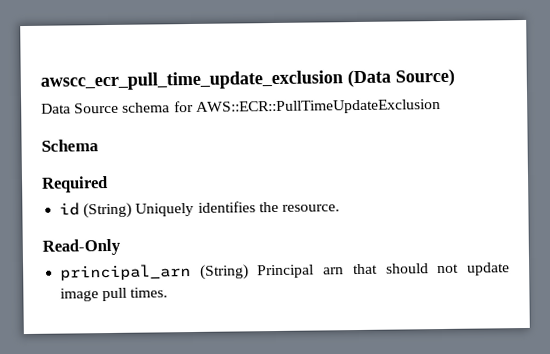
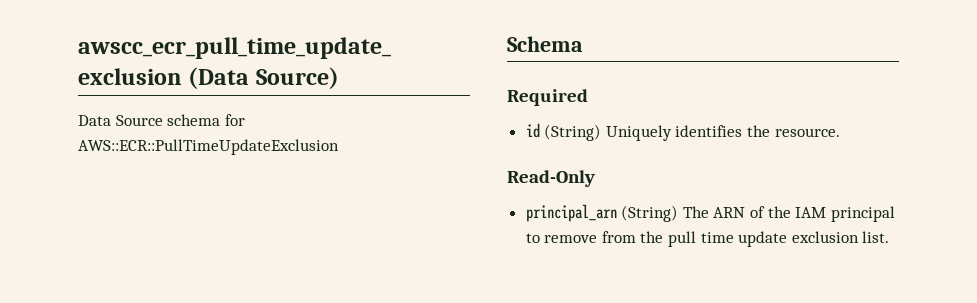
[257,262,510,279] [60,287,169,302] Principal arn that should not update image pull times. -> [682,206,895,222] [525,231,890,247] The ARN of the IAM principal to remove from the pull time update exclusion list.

